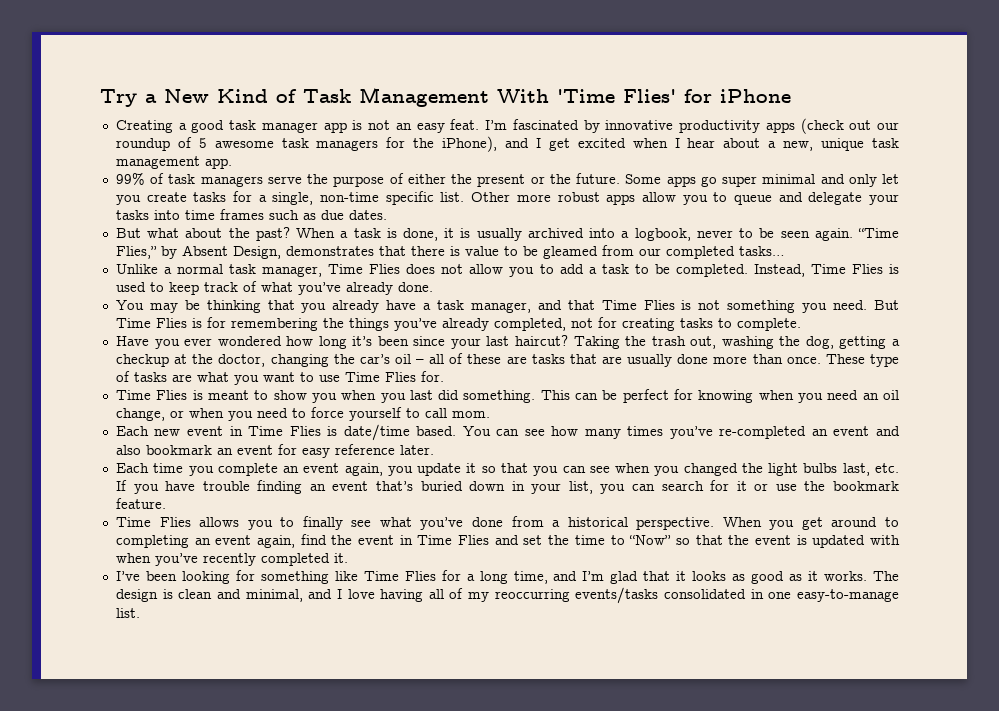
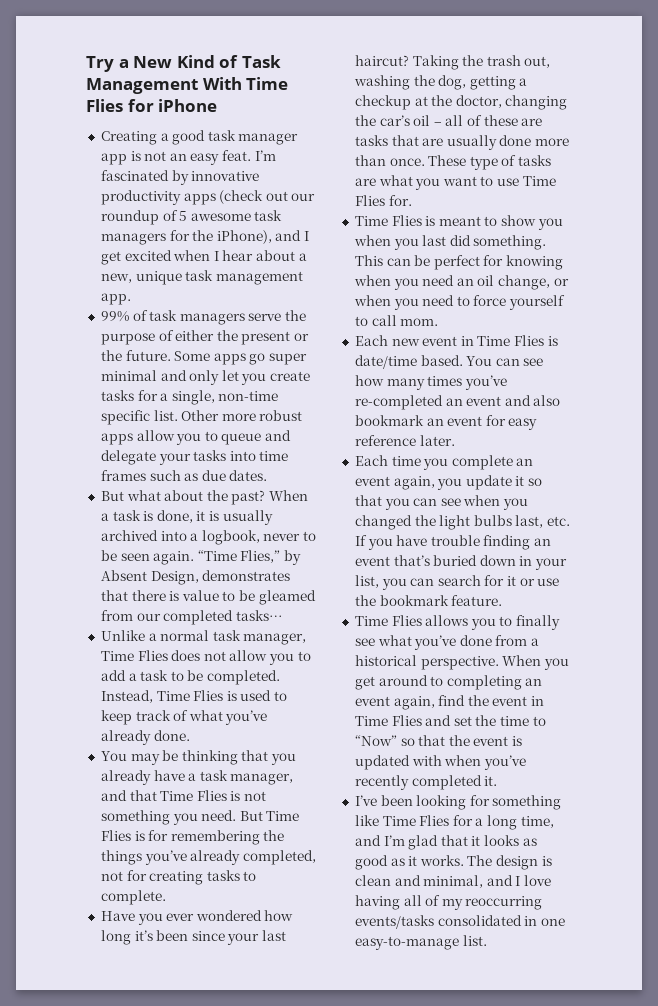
[557,89,676,103] 'Time Flies' -> [246,77,289,90] [86,99,123,112] Time Flies

